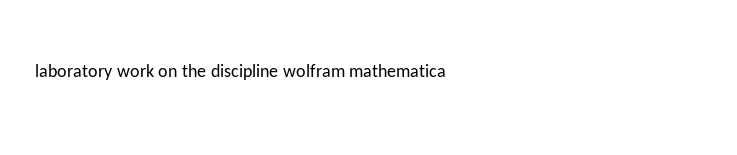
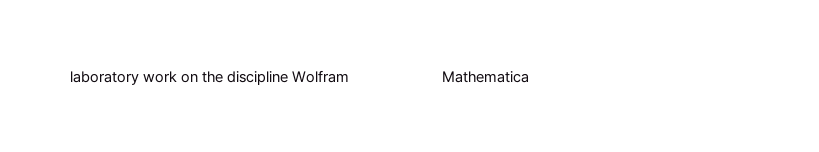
[282,64,447,77] wolfram mathematica -> [292,70,529,83] Wolfram Mathematica

